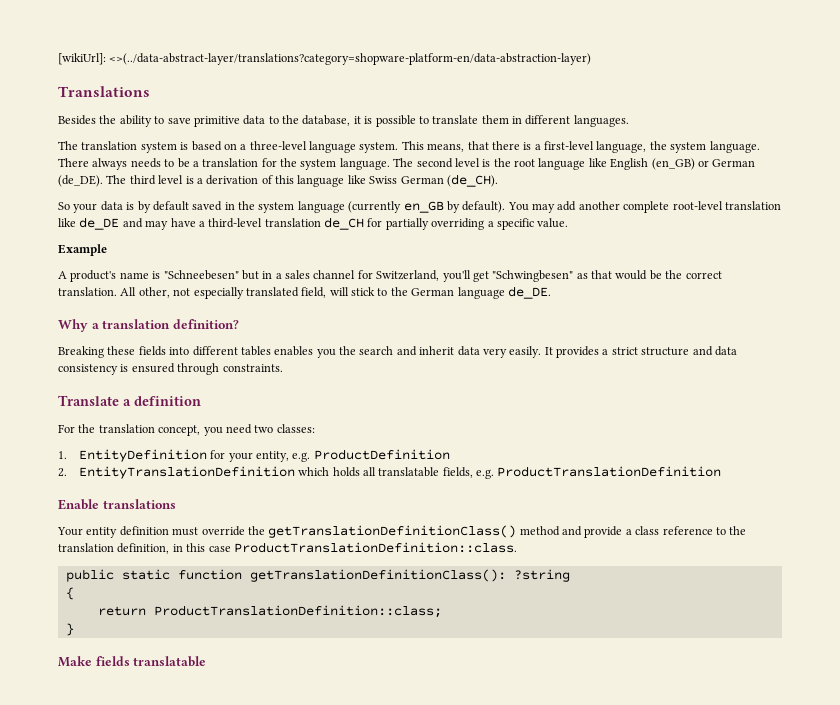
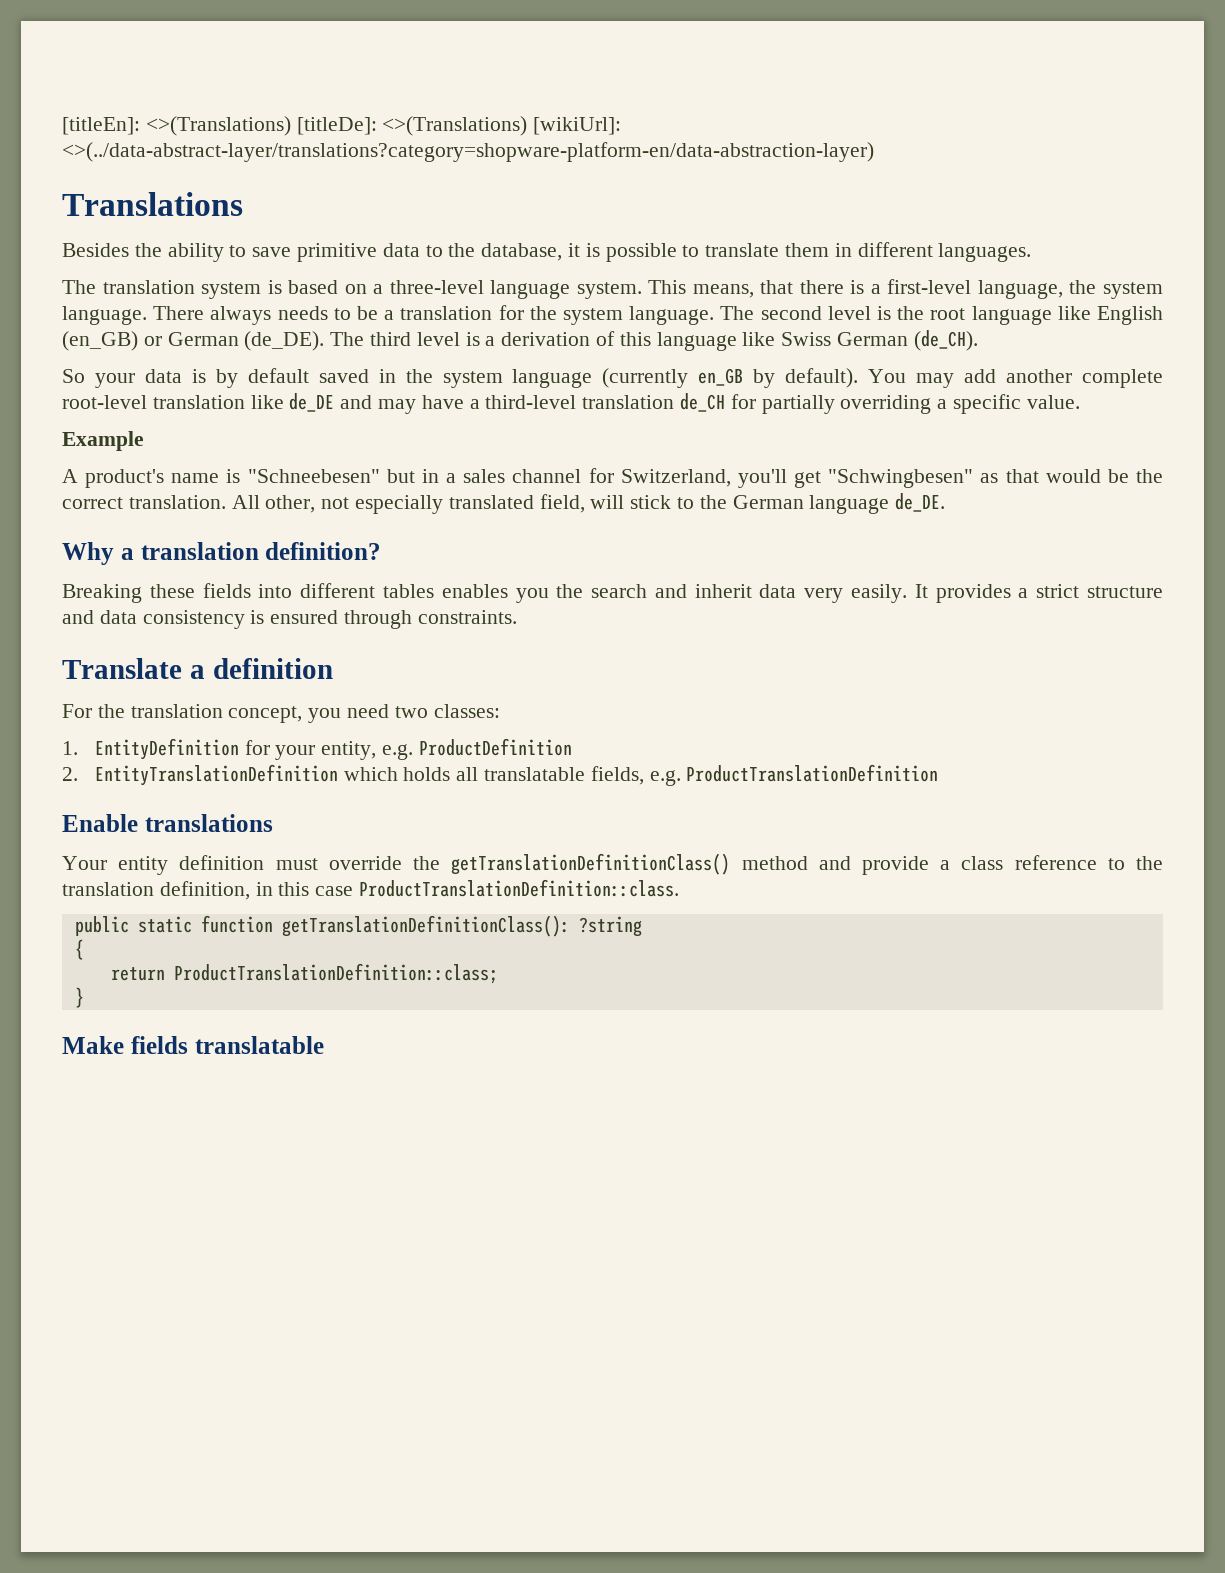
(58, 59) none -> [62,116,528,136] [titleEn]: <>(Translations) [titleDe]: <>(Translations)

